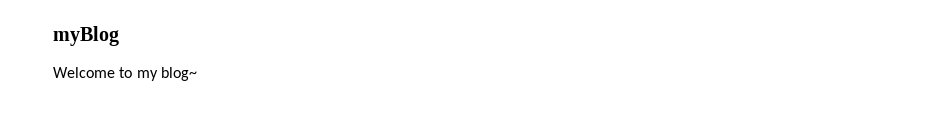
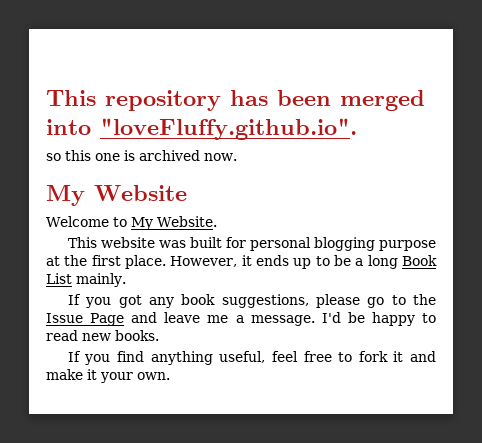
[53,26,119,46] [53,67,197,81] myBlog // Welcome to my blog~ -> [46,90,425,111] [46,118,357,140] [46,150,237,161] [46,185,187,206] [46,216,217,230] [67,237,436,251] [46,255,438,269] [46,273,126,287] [67,294,436,308] [46,312,437,326] [46,330,159,341] [67,351,436,365] [46,369,170,383] This repository has been merged into "loveFluffy.github.io". // so this one is archived now. // My Website // Welcome to My Website. // This website was built for personal blogging purpose at the first place. However, it ends up to be a long Book List mainly. // If you got any book suggestions, please go to the Issue Page and leave me a message. I'd be happy to read new books. // If you find anything useful, feel free to fork it and make it your own.

